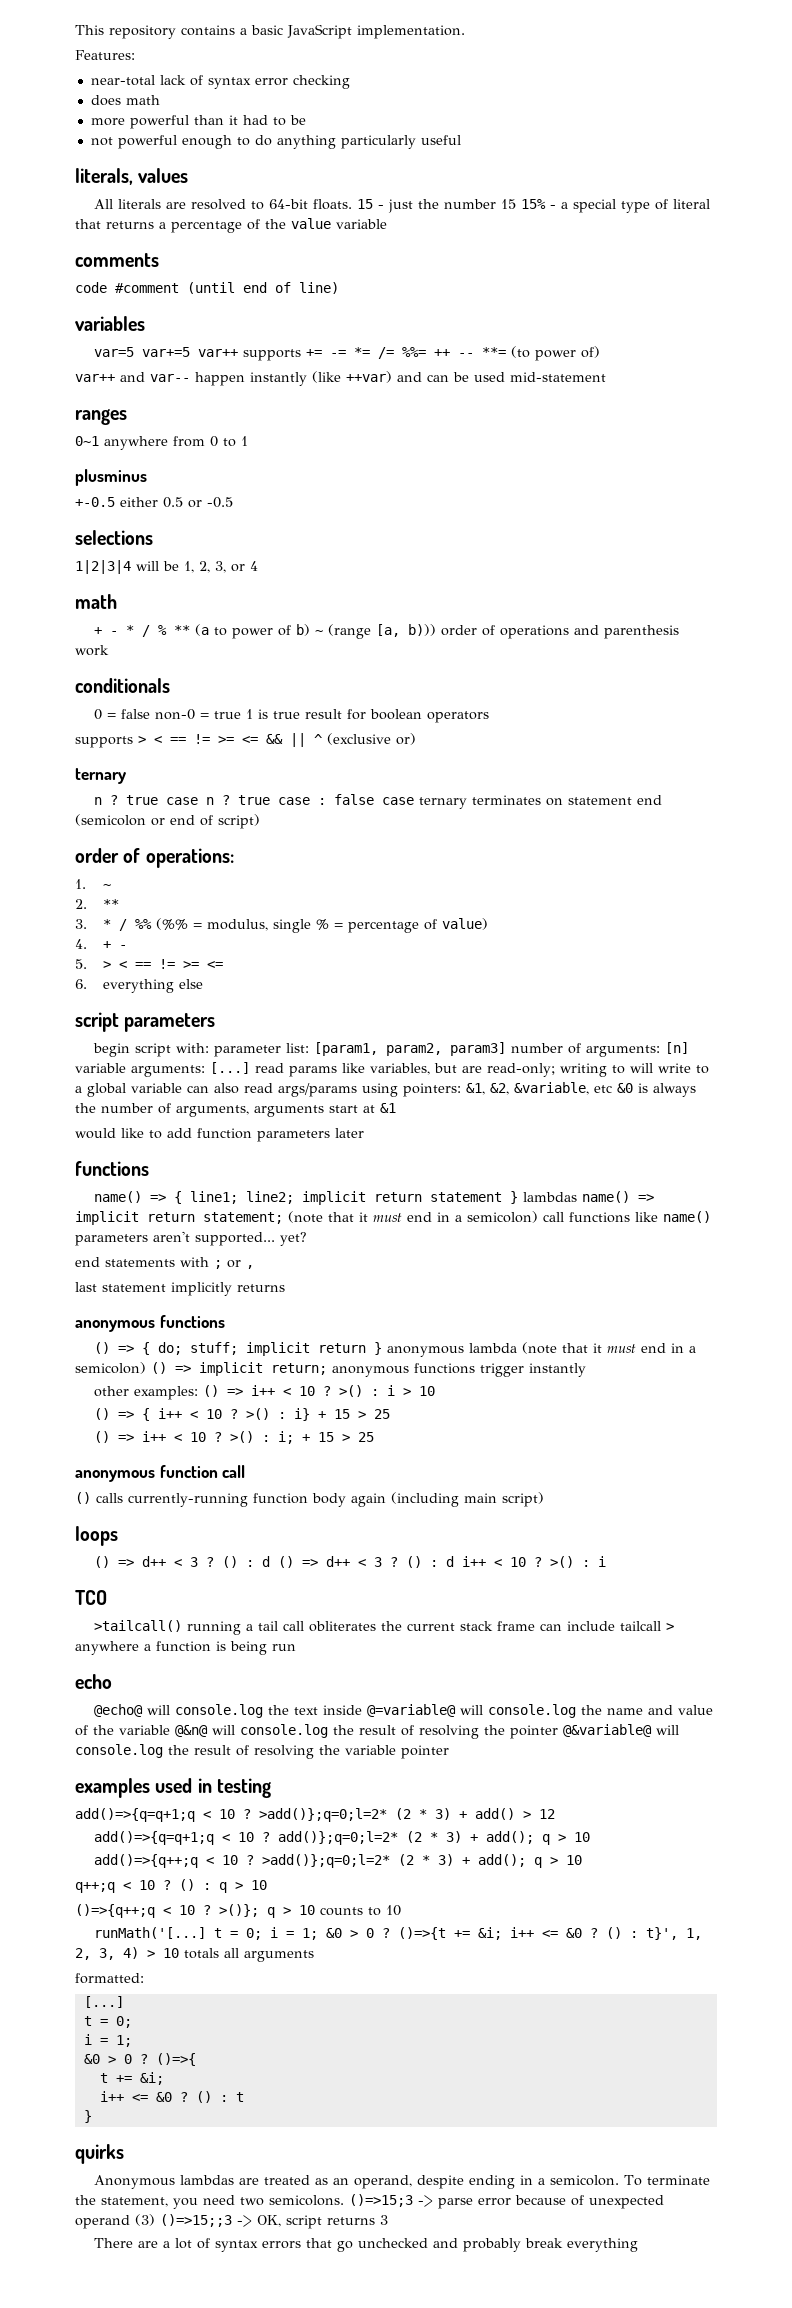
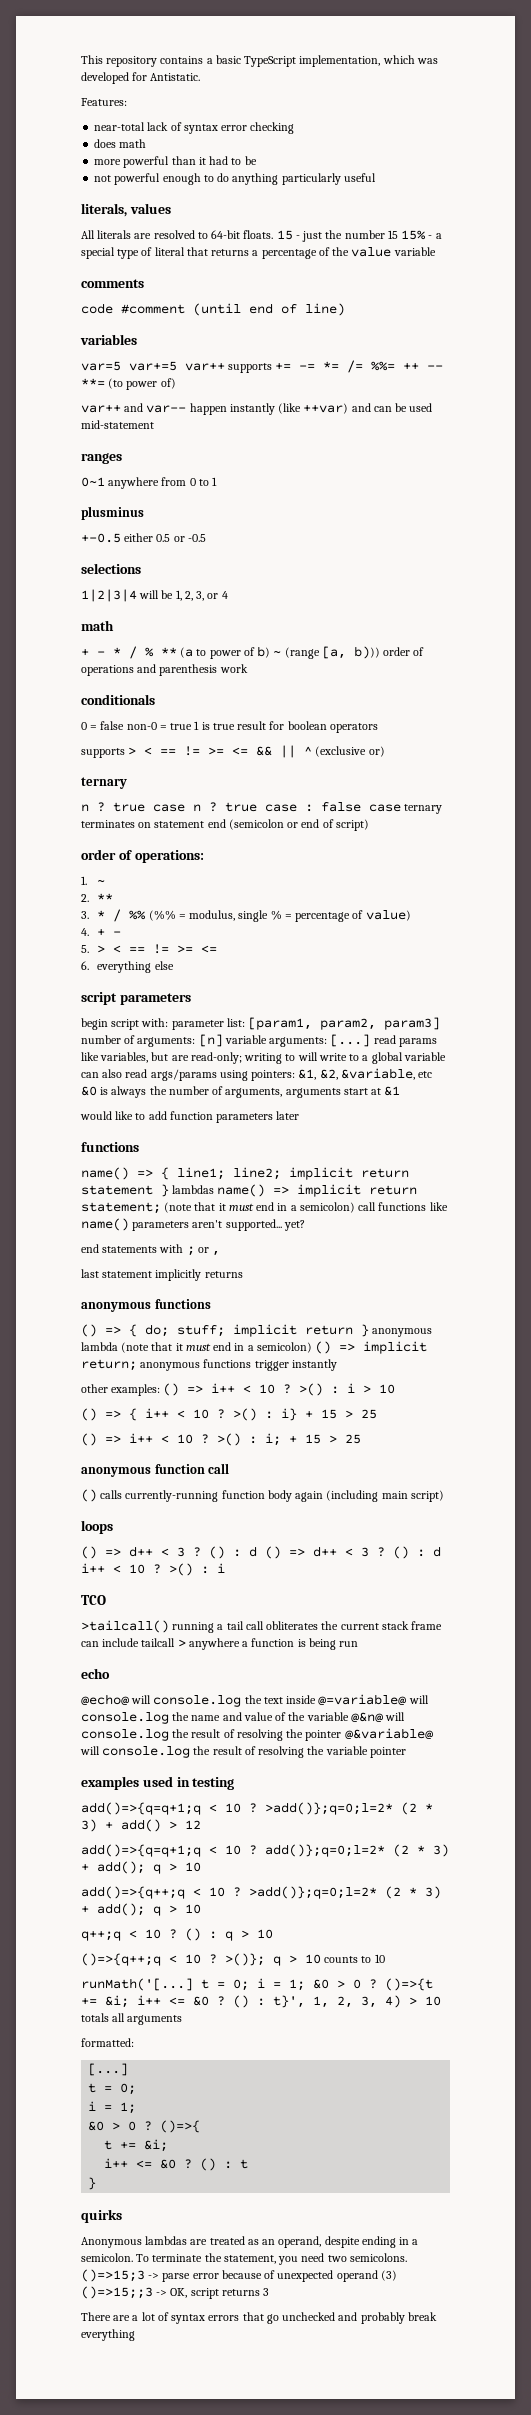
[287,24,465,39] JavaScript implementation. -> [244,55,438,67] [81,72,201,84] TypeScript implementation, which was developed for Antistatic.

